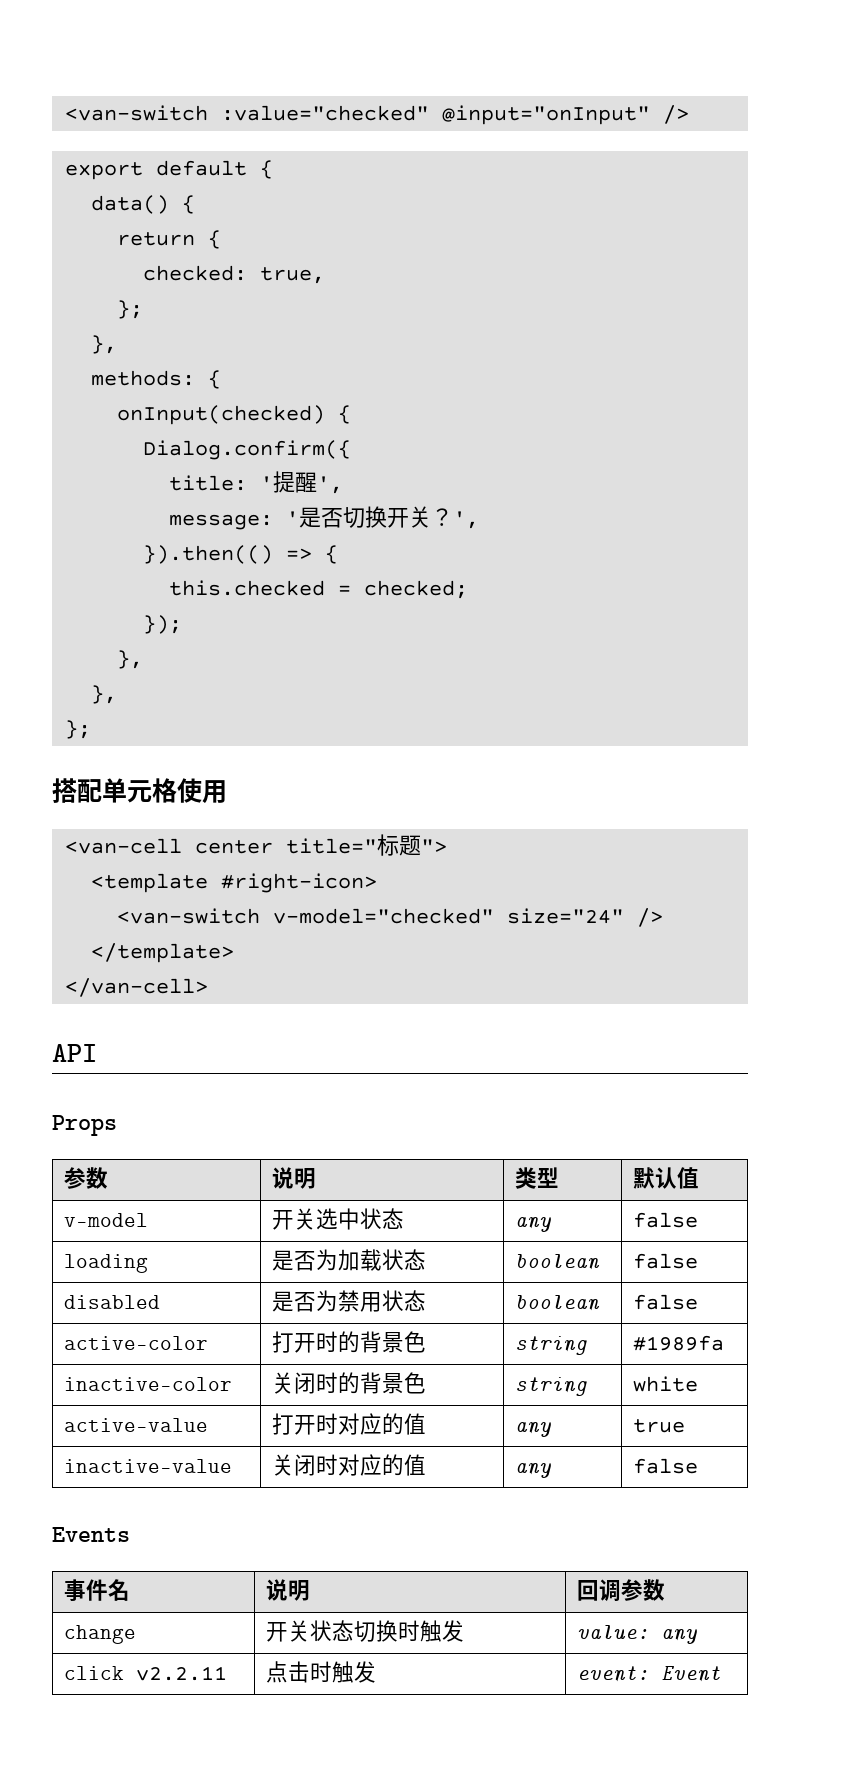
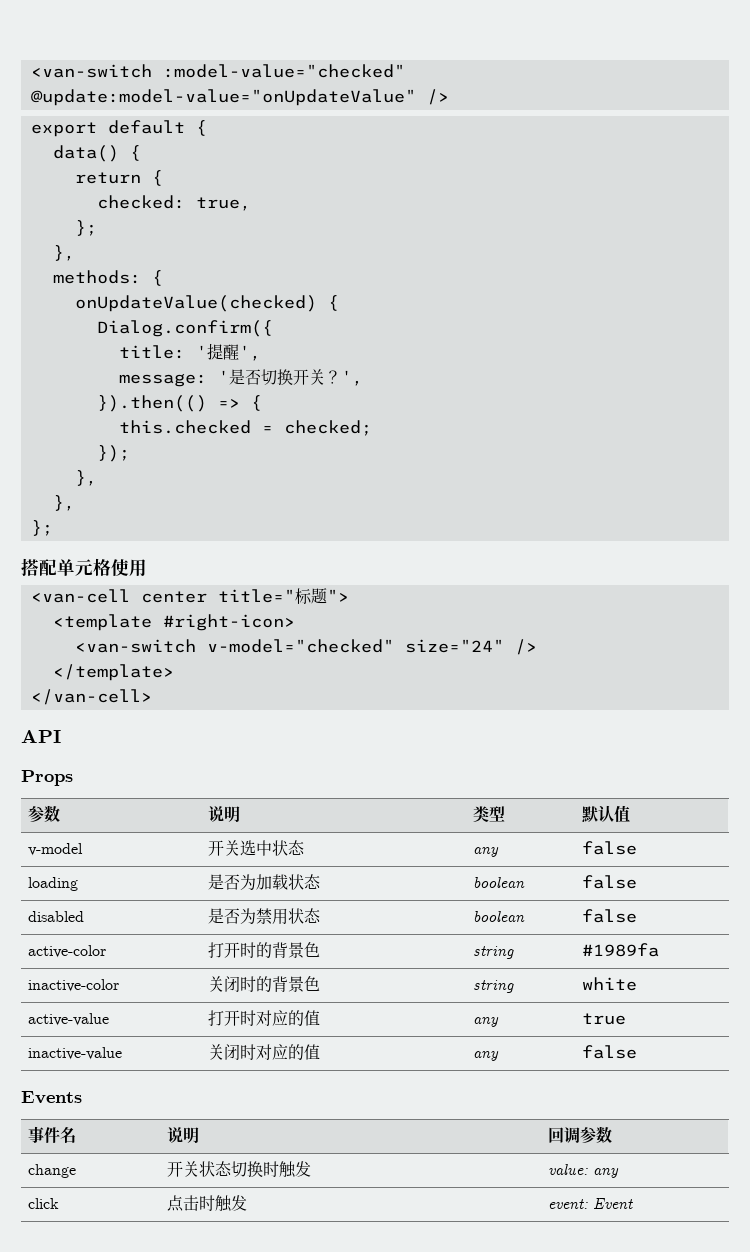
[64,105,650,125] <van-switch :value="checked" @input="onInput" -> [30,64,405,78] [30,89,416,106] <van-switch :model-value="checked" @update:model-value="onUpdateValue"
[116,405,325,425] onInput(checked) -> [74,295,317,312] onUpdateValue(checked)
[136,1666,228,1681] v2.2.11 -> (60, 1203) none

